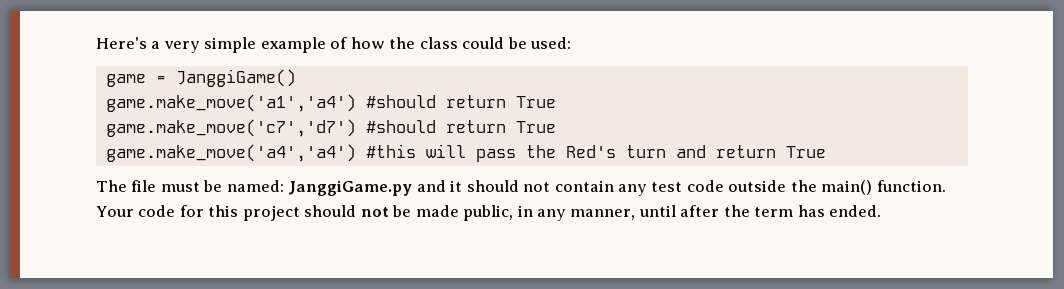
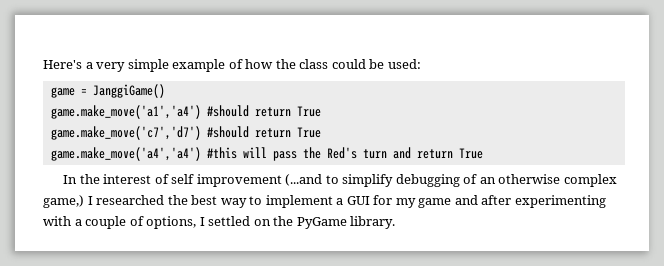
[96,180,946,196] [96,205,882,221] The file must be named: JanggiGame.py and it should not contain any test code outside the main() function. Your code for this project should not be made public, in any manner, until after the term has ended. -> [63,174,617,187] [43,195,606,208] [43,216,396,229] In the interest of self improvement (...and to simplify debugging of an otherwise complex game,) I researched the best way to implement a GUI for my game and after experimenting with a couple of options, I settled on the PyGame library.

